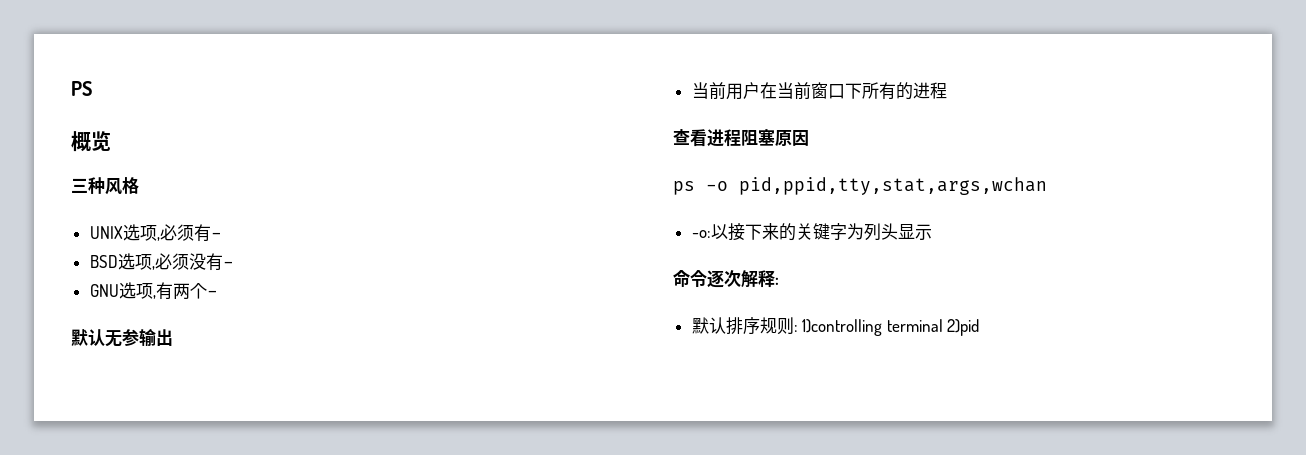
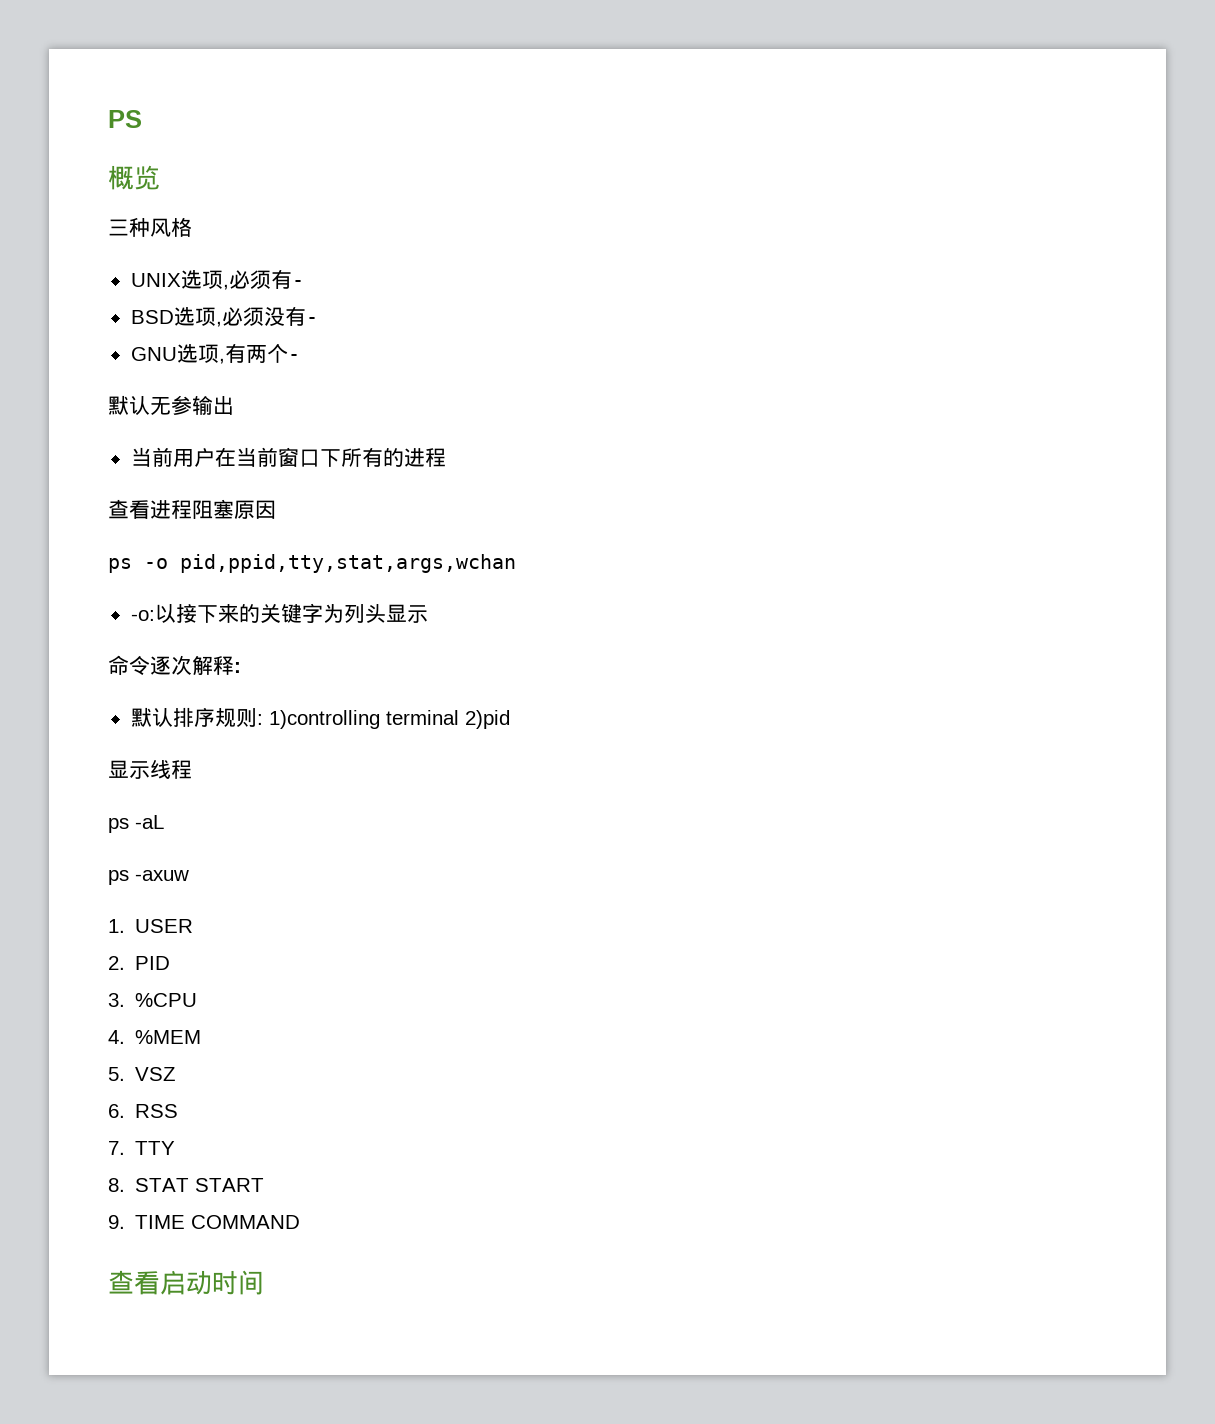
(980, 327) none -> [108,760,192,779] [108,815,164,833] [108,870,189,885] [108,919,194,933] [108,956,171,970] [108,993,198,1007] [108,1030,202,1044] [108,1067,177,1081] [108,1104,179,1118] [108,1141,176,1155] [108,1178,265,1192] [108,1215,301,1229] [108,1270,264,1295] // 显示线程 // ps -aL // ps -axuw // 1. USER // 2. PID // 3. %CPU // 4. %MEM // 5. VSZ // 6. RSS // 7. TTY // 8. STAT START // 9. TIME COMMAND // 查看启动时间

